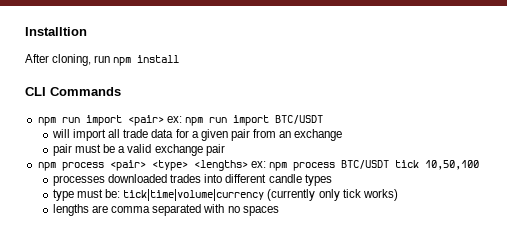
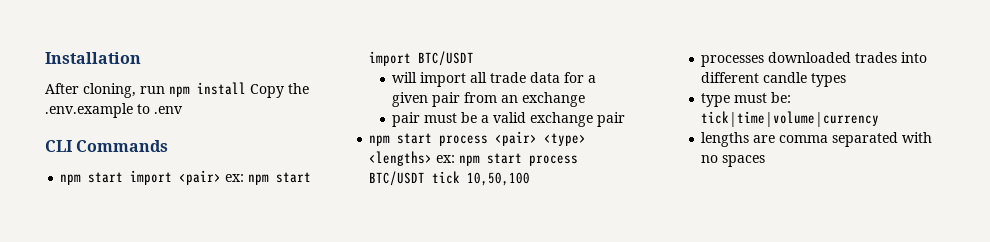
[25,27,87,36] Installtion -> [45,52,141,64] Installation
(180, 59) none -> [250,83,309,98] [45,103,183,118] Copy the .env.example to .env
[61,117,80,123] run -> [88,172,124,183] start
[208,117,227,123] run -> [276,172,312,183] start
(56, 166) none -> [397,133,433,144] start
(287, 166) none -> [487,153,523,164] start
[267,189,398,201] (currently only tick works) -> (880, 119) none

